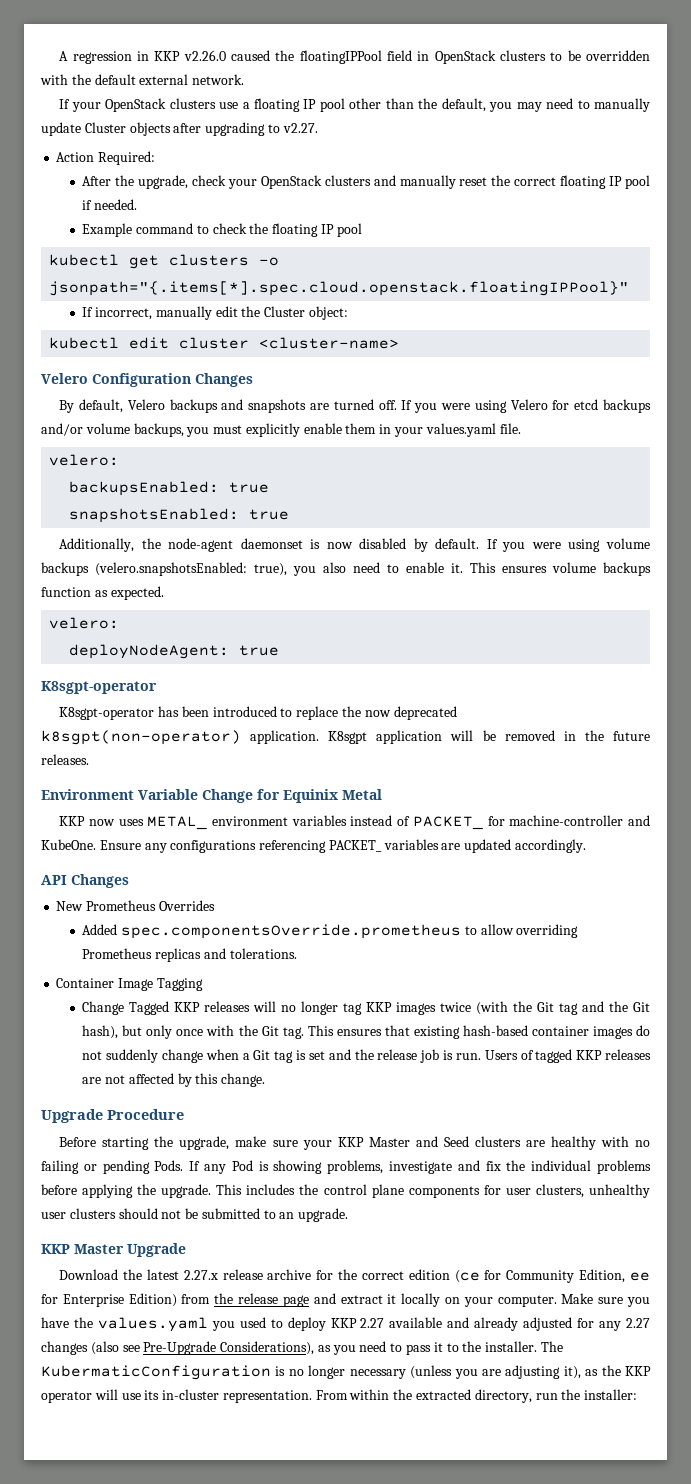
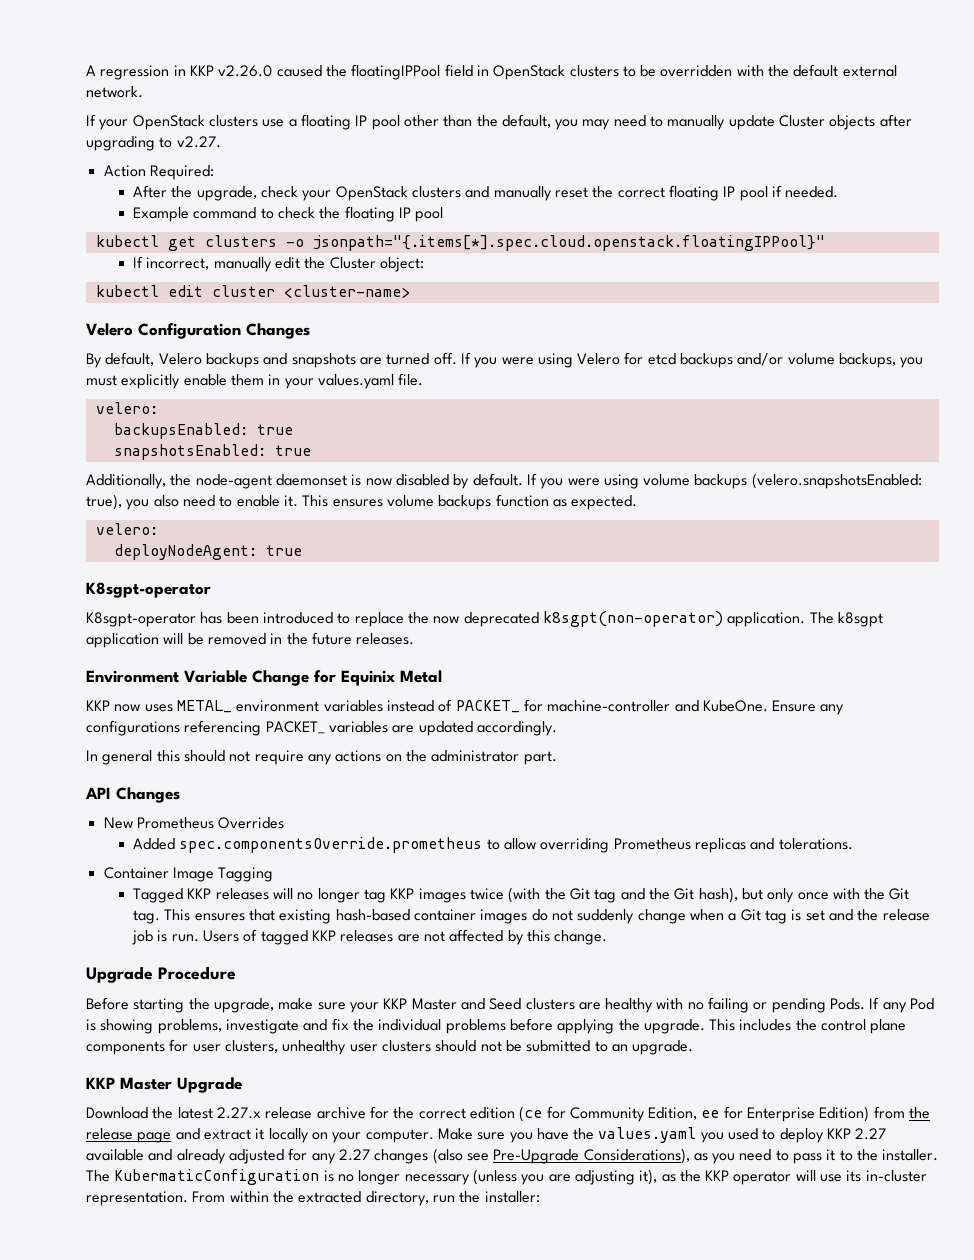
[328,731,368,744] K8sgpt -> [809,612,883,627] The k8sgpt
(587, 846) none -> [86,750,557,765] // In general this should not require any actions on the administrator part.
[82,1001,125,1015] Change -> (274, 874) none

